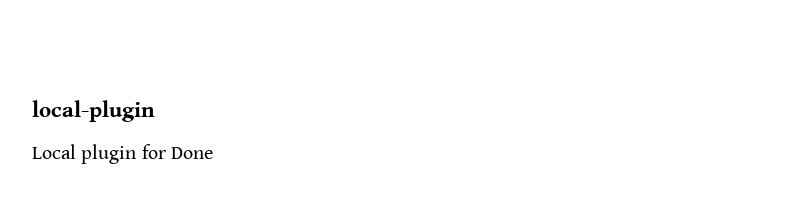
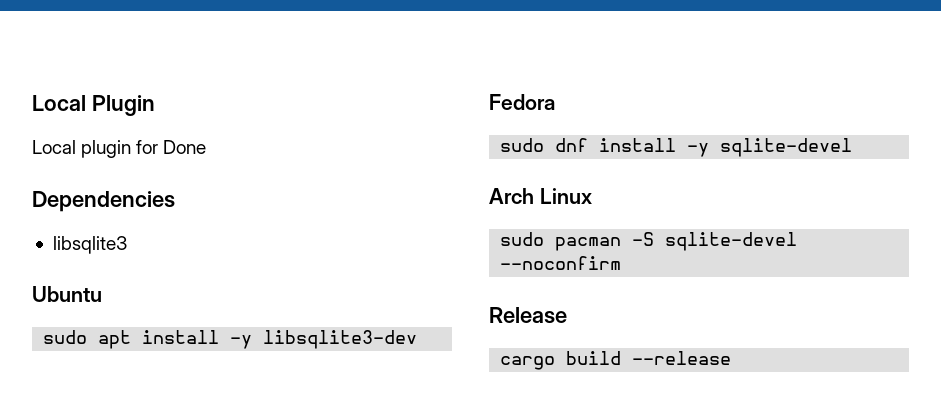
[32,100,155,122] local-plugin -> [32,95,155,116] Local Plugin
(213, 153) none -> [32,191,175,212] [52,236,127,254] [32,286,102,302] [43,330,418,349] [489,94,555,110] [500,138,853,157] [489,188,592,204] [500,232,798,251] [500,256,622,270] [489,307,567,324] [500,351,732,370] // Dependencies // libsqlite3 // Ubuntu // sudo apt install -y libsqlite3-dev // Fedora // sudo dnf install -y sqlite-devel // Arch Linux // sudo pacman -S sqlite-devel --noconfirm // Release // cargo build --release

